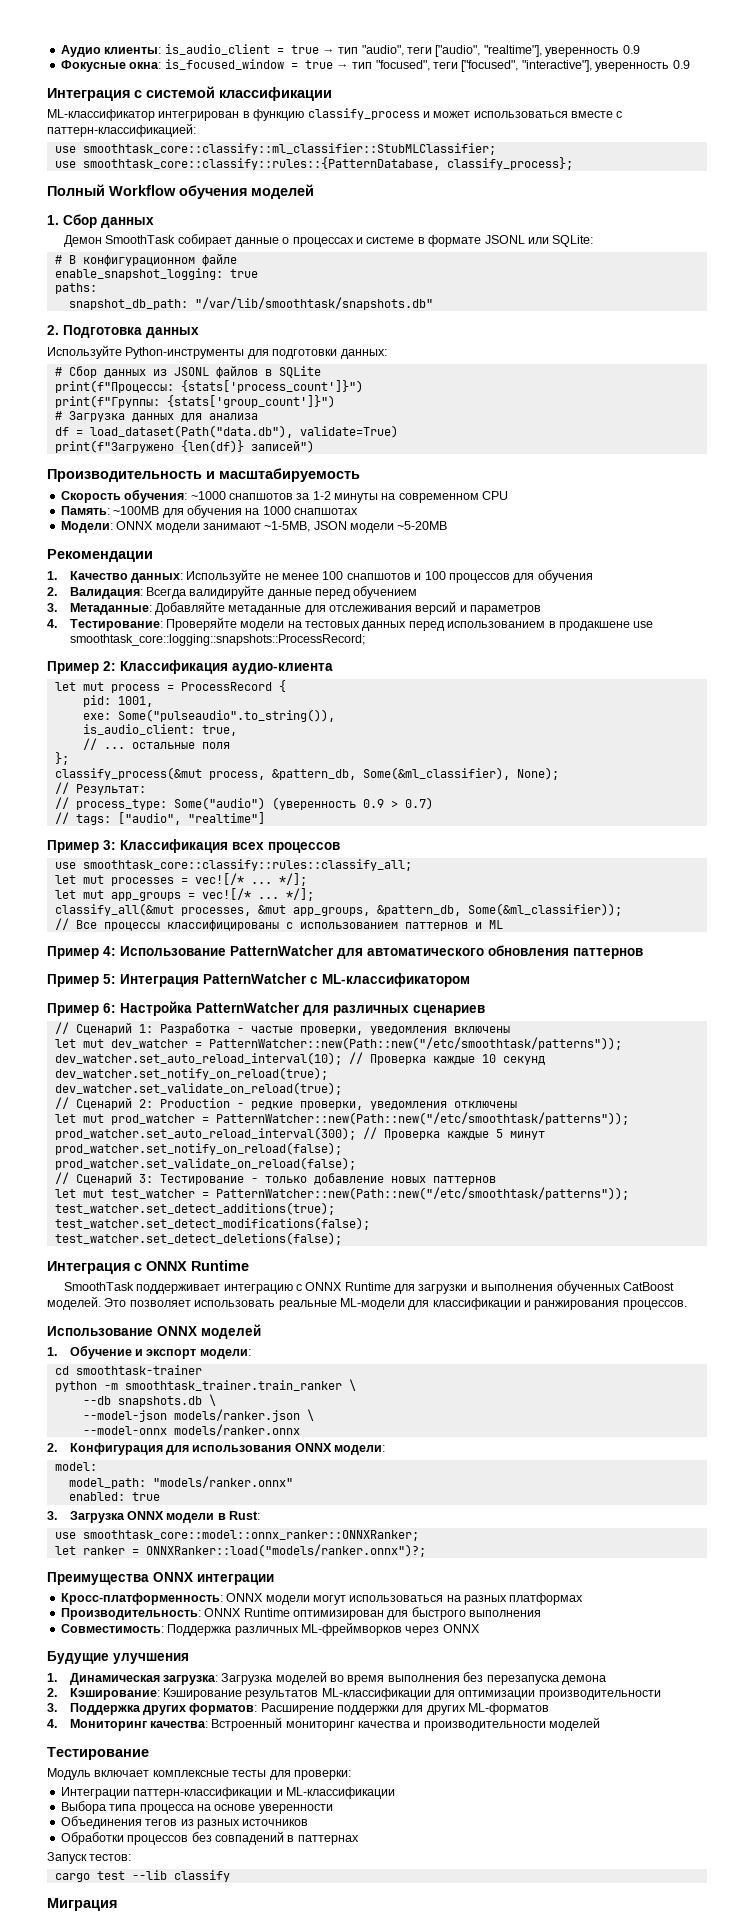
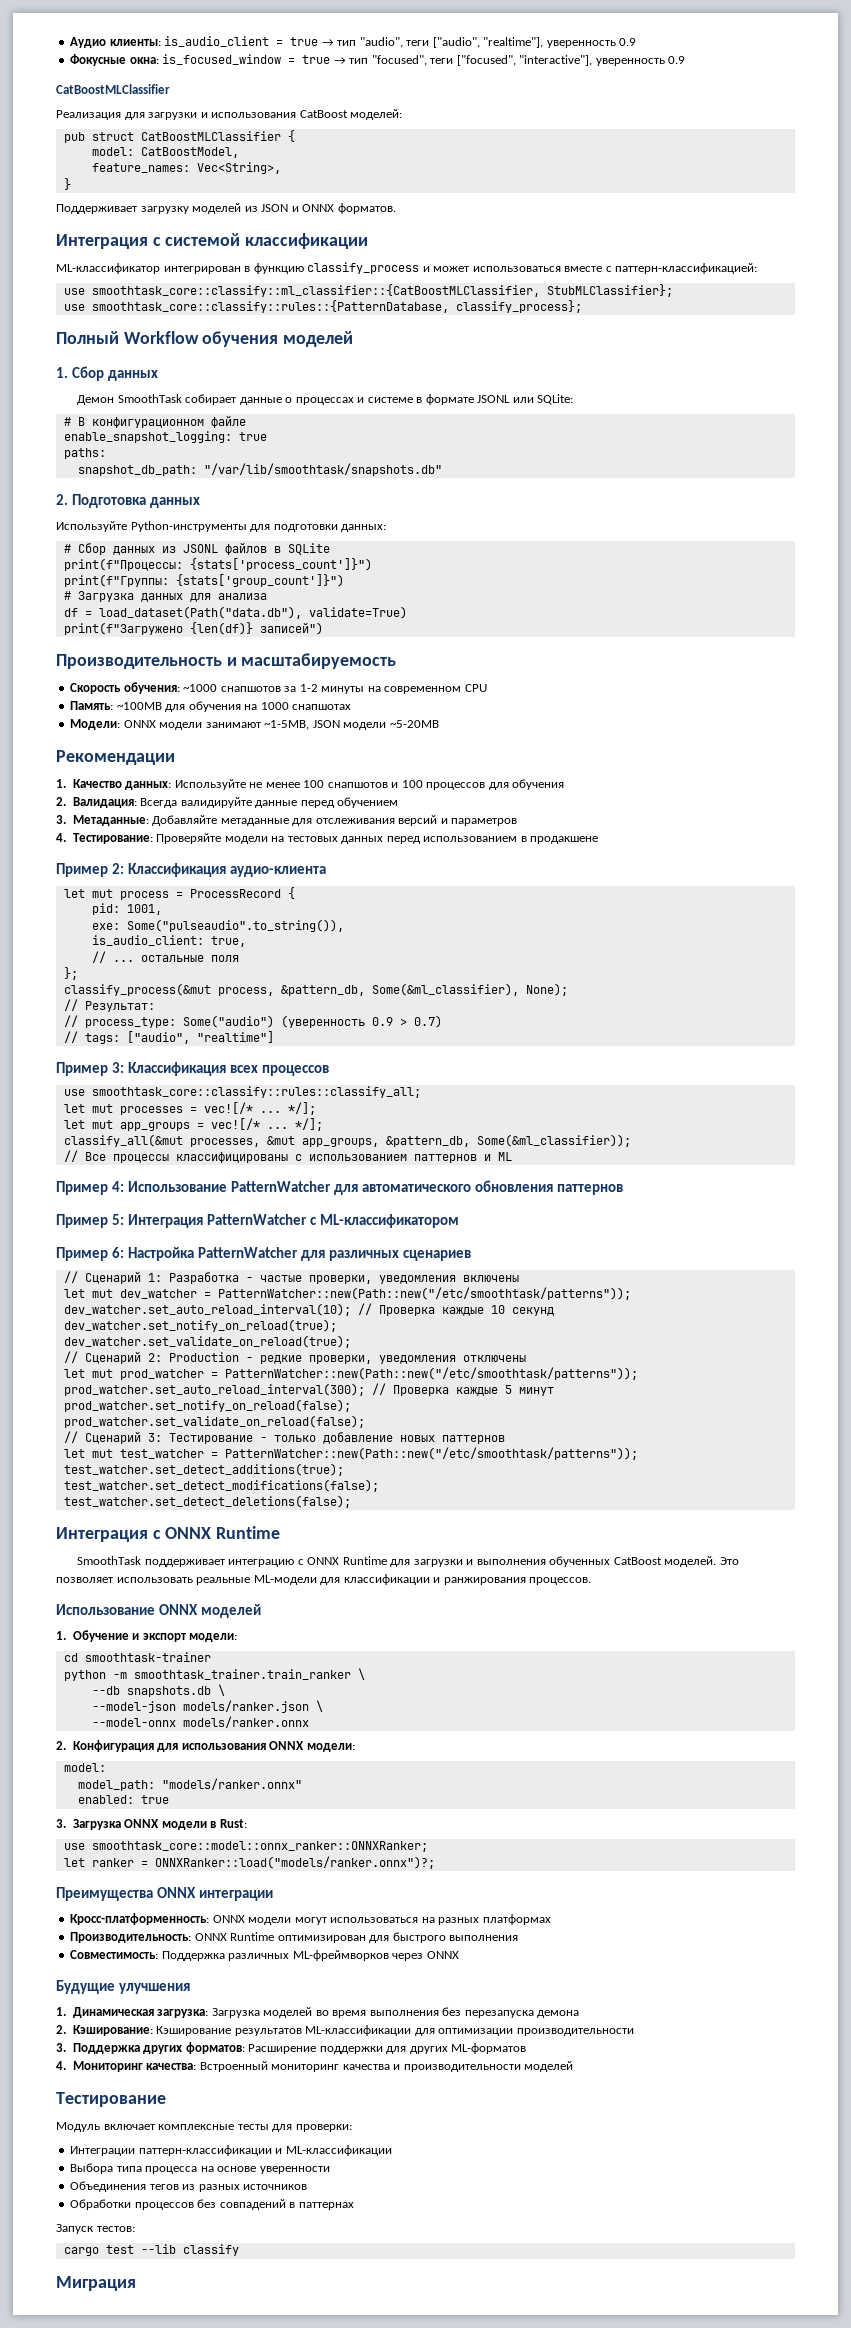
(690, 64) none -> [56,84,170,94] [56,109,403,120] [63,130,295,143] [91,147,239,158] [91,162,281,174] [63,178,71,190] [56,203,396,214] // CatBoostMLClassifier // Реализация для загрузки и использования CatBoost моделей: // pub struct CatBoostMLClassifier { // model: CatBoostModel, // feature_names: Vec<String>, // } // Поддерживает загрузку моделей из JSON и ONNX форматов.
[82,143,496,155] smoothtask_core::classify::ml_classifier::StubMLClassifier; -> [91,284,673,297] smoothtask_core::classify::ml_classifier::{CatBoostMLClassifier, StubMLClassifier};
[633,621,654,628] [69,634,365,646] use smoothtask_core::logging::snapshots::ProcessRecord; -> (599, 840) none

